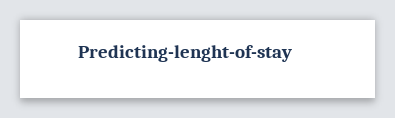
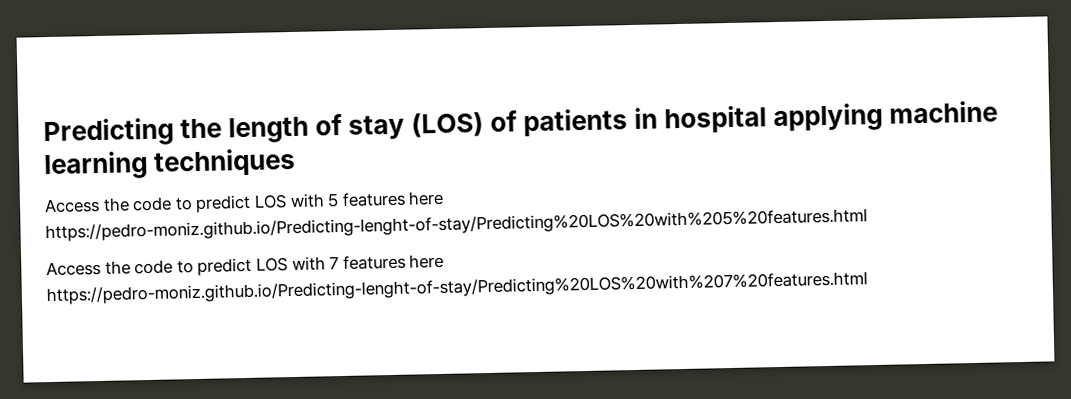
[78,45,292,62] Predicting-lenght-of-stay -> [43,100,999,148] [43,147,297,181] [44,190,445,214] [45,208,868,243] [46,253,445,277] [46,271,868,306] Predicting the length of stay (LOS) of patients in hospital applying machine learning techniques // Access the code to predict LOS with 5 features here https://pedro-moniz.github.io/Predicting-lenght-of-stay/Predicting%20LOS%20with%205%20features.html // Access the code to predict LOS with 7 features here https://pedro-moniz.github.io/Predicting-lenght-of-stay/Predicting%20LOS%20with%207%20features.html

